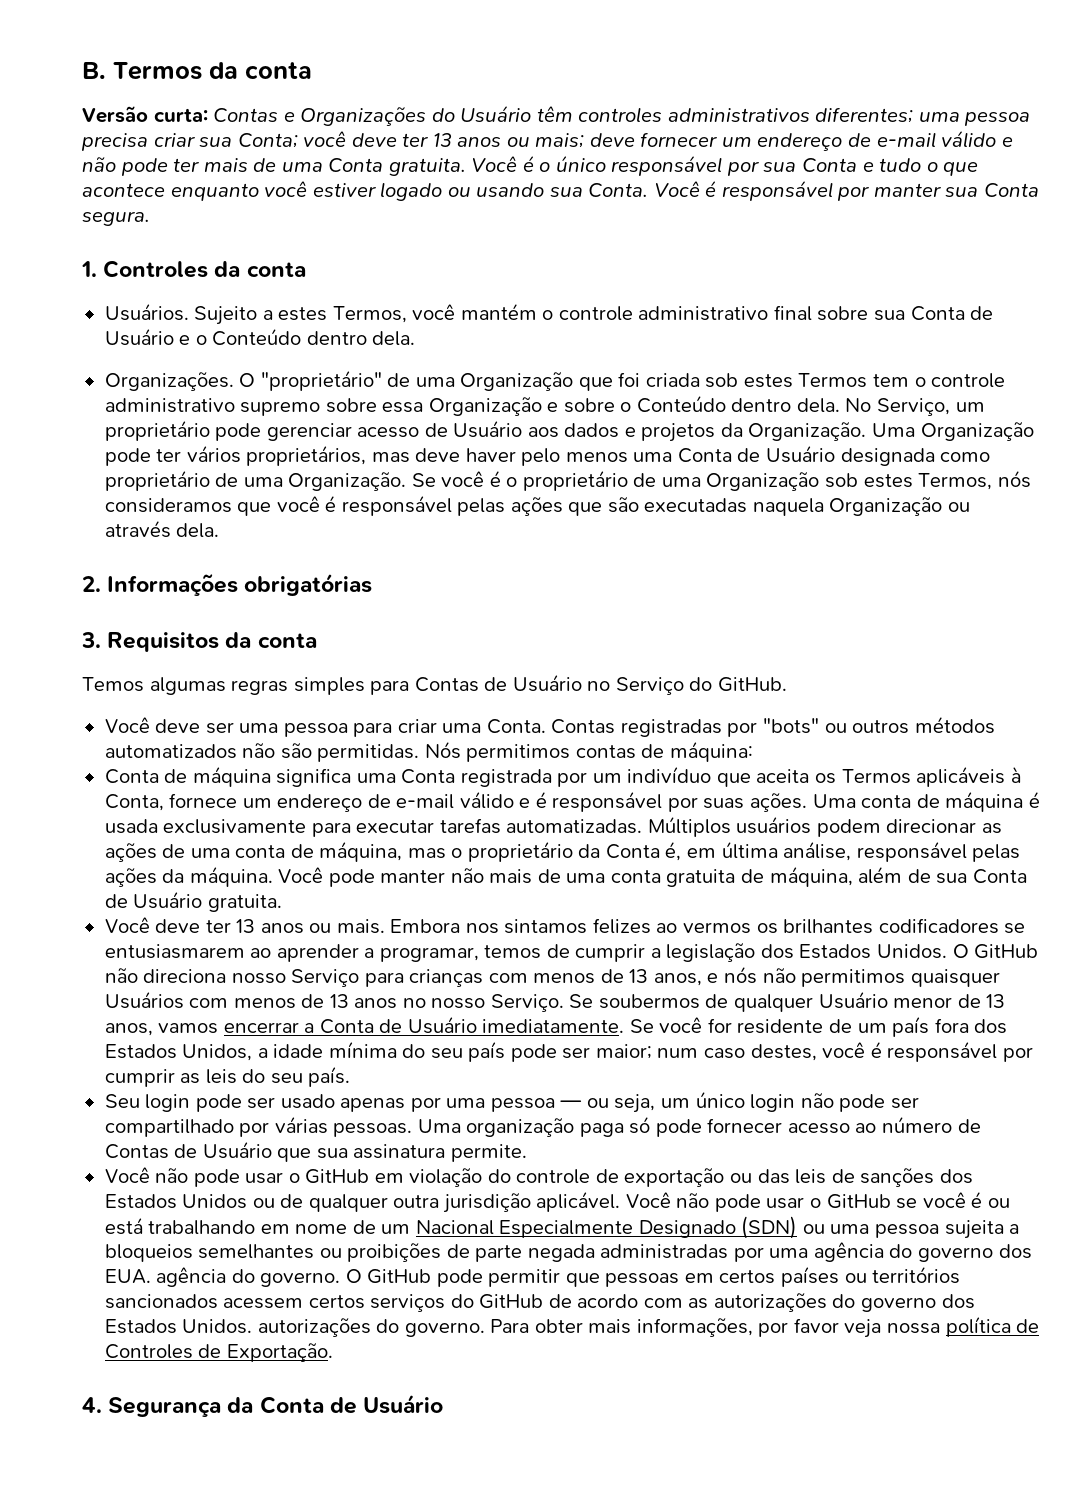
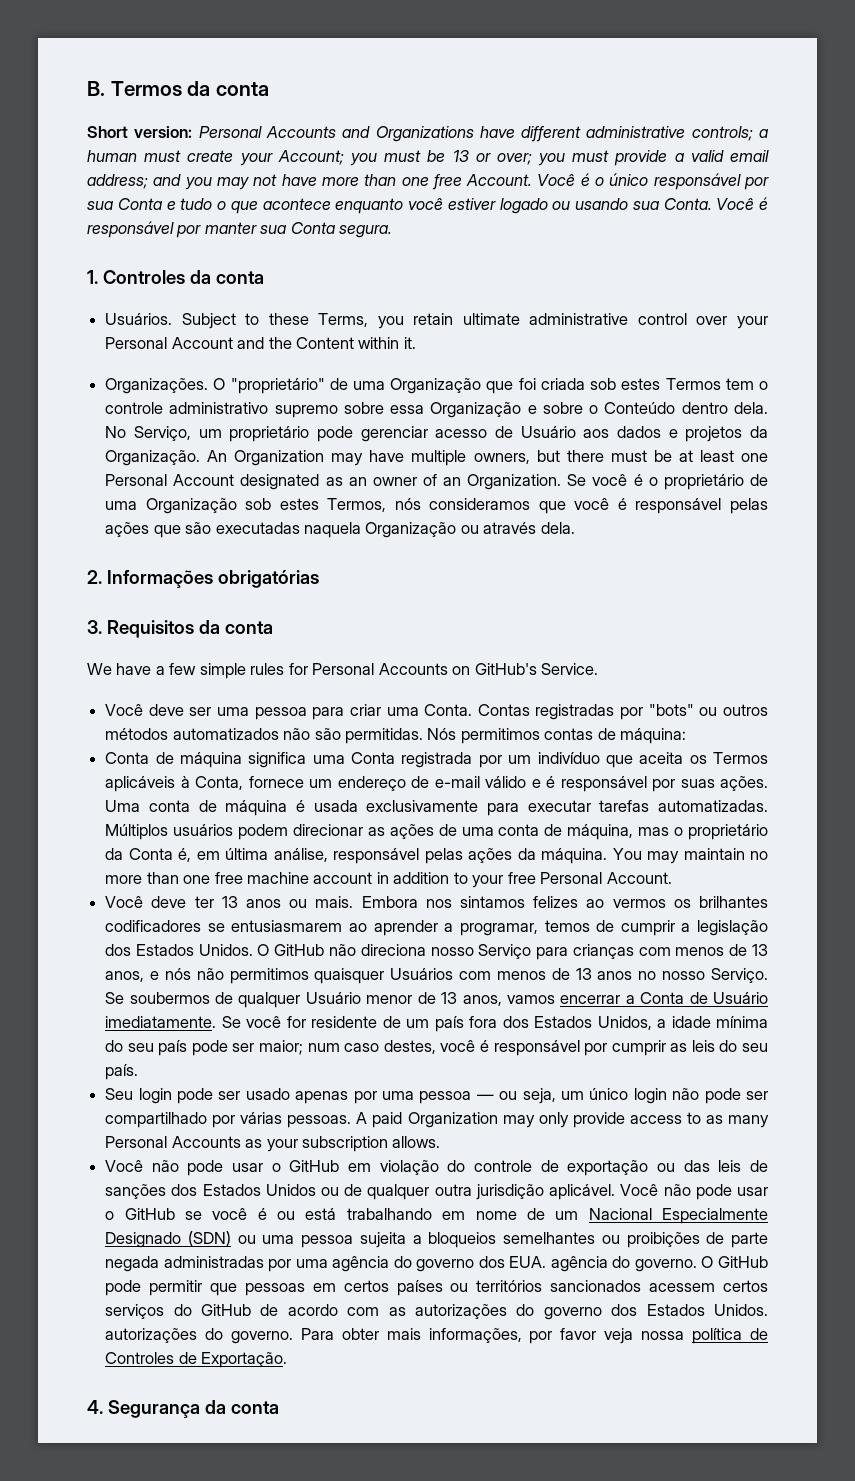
[82,105,1031,126] [81,130,1013,151] [82,157,466,176] Versão curta: Contas e Organizações do Usuário têm controles administrativos diferentes; uma pessoa precisa criar sua Conta; você deve ter 13 anos ou mais; deve fornecer um endereço de e-mail válido e não pode ter mais de uma Conta gratuita. -> [87,126,768,142] [87,150,769,166] [87,174,533,190] Short version: Personal Accounts and Organizations have different administrative controls; a human must create your Account; you must be 13 or over; you must provide a valid email address; and you may not have more than one free Account.
[194,303,994,325] [104,328,416,346] Sujeito a estes Termos, você mantém o controle administrativo final sobre sua Conta de Usuário e o Conteúdo dentro dela. -> [181,313,768,329] [105,337,416,349] Subject to these Terms, you retain ultimate administrative control over your Personal Account and the Content within it.
[871,422,1034,441] [104,445,991,466] [104,470,407,491] Uma Organização pode ter vários proprietários, mas deve haver pelo menos uma Conta de Usuário designada como proprietário de uma Organização. -> [207,450,768,466] [105,474,562,490] An Organization may have multiple owners, but there must be at least one Personal Account designated as an owner of an Organization.
[82,674,787,695] Temos algumas regras simples para Contas de Usuário no Serviço do GitHub. -> [87,663,599,679] We have a few simple rules for Personal Accounts on GitHub's Service.
[278,866,1027,887] [104,891,282,912] Você pode manter não mais de uma conta gratuita de máquina, além de sua Conta de Usuário gratuita. -> [612,848,769,864] [105,872,672,888] You may maintain no more than one free machine account in addition to your free Personal Account.
[417,1116,981,1137] [104,1141,527,1162] Uma organização paga só pode fornecer acesso ao número de Contas de Usuário que sua assinatura permite. -> [356,1112,769,1128] [105,1136,441,1152] A paid Organization may only provide access to as many Personal Accounts as your subscription allows.
[259,1394,444,1414] Conta de Usuário -> [230,1401,279,1414] conta

